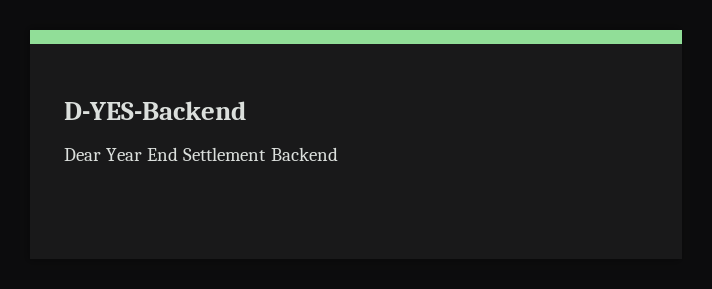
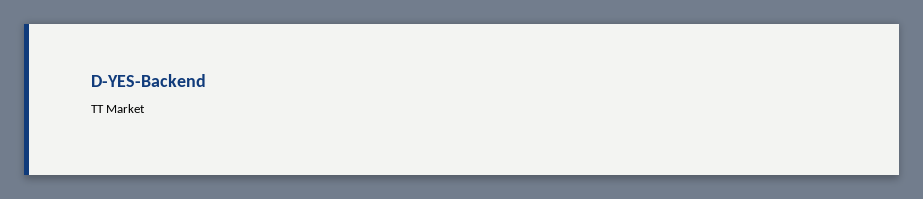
[64,147,338,161] Dear Year End Settlement Backend -> [91,104,146,113] TT Market

